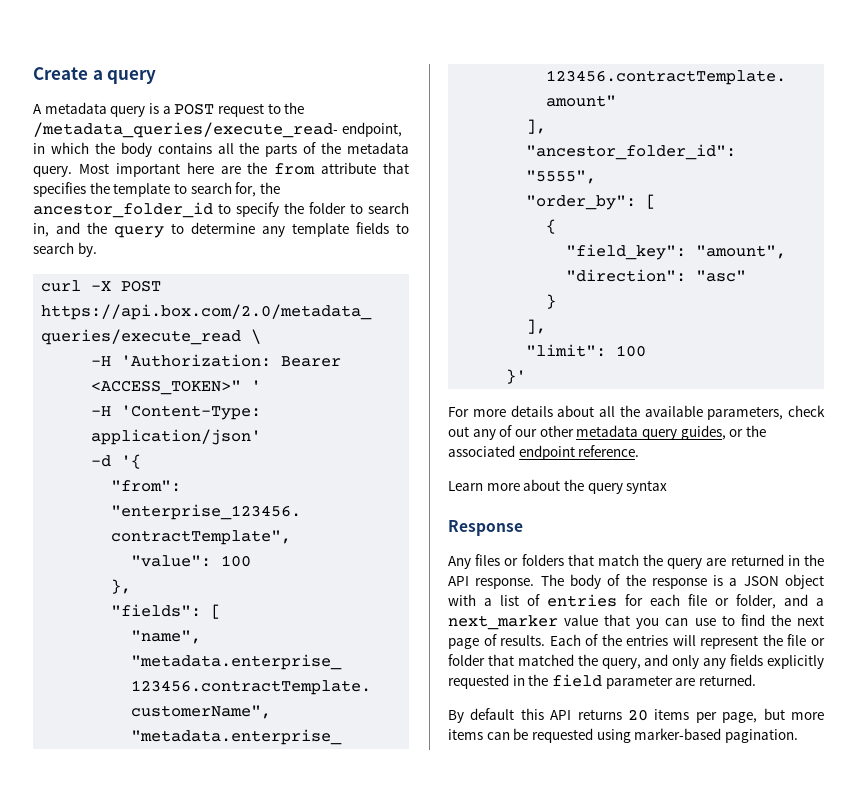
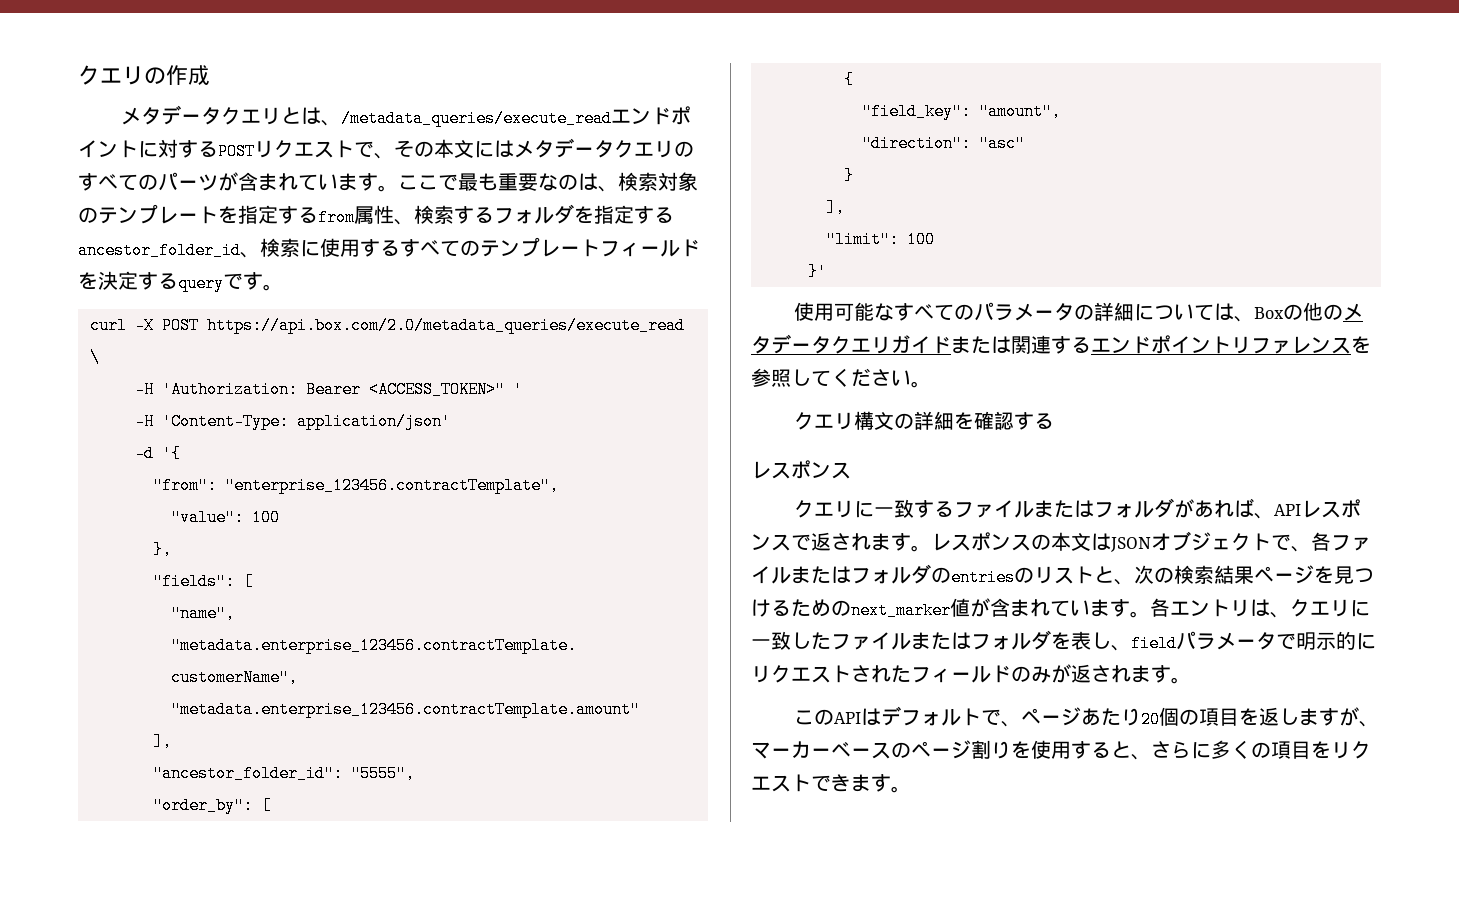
[33,67,157,84] [33,102,305,117] [33,122,402,138] [33,142,409,157] [33,162,409,177] [33,182,280,197] [33,202,409,218] [33,222,409,238] [33,242,97,257] Create a query // A metadata query is a POST request to the /metadata_queries/execute_read- endpoint, in which the body contains all the parts of the metadata query. Most important here are the from attribute that specifies the template to search for, the ancestor_folder_id to specify the folder to search in, and the query to determine any template fields to search by. -> [78,65,210,85] [121,105,692,127] [78,138,694,160] [78,172,698,192] [78,204,674,226] [78,237,700,259] [78,271,283,292] クエリの作成 // メタデータクエリとは、/metadata_queries/execute_readエンドポイントに対するPOSTリクエストで、その本文にはメタデータクエリのすべてのパーツが含まれています。ここで最も重要なのは、検索対象のテンプレートを指定するfrom属性、検索するフォルダを指定するancestor_folder_id、検索に使用するすべてのテンプレートフィールドを決定するqueryです。
[448,405,825,420] [448,425,766,440] [448,445,640,460] [448,479,668,494] [448,520,523,536] [448,554,824,569] [448,574,824,589] [448,594,824,609] [448,614,824,630] [448,634,825,649] [448,654,824,669] [448,674,756,689] [448,708,824,723] [448,728,798,743] For more details about all the available parameters, check out any of our other metadata query guides, or the associated endpoint reference. // Learn more about the query syntax // Response // Any files or folders that match the query are returned in the API response. The body of the response is a JSON object with a list of entries for each file or folder, and a next_marker value that you can use to find the next page of results. Each of the entries will represent the file or folder that matched the query, and only any fields explicitly requested in the field parameter are returned. // By default this API returns 20 items per page, but more items can be requested using marker-based pagination. -> [794,302,1364,322] [751,334,1371,354] [751,368,931,388] [794,411,1055,430] [751,460,851,479] [794,498,1362,519] [751,531,1371,552] [751,564,1374,586] [751,598,1370,619] [751,630,1376,652] [751,664,1191,684] [794,706,1380,728] [751,740,1371,760] [751,774,911,793] 使用可能なすべてのパラメータの詳細については、Boxの他のメタデータクエリガイドまたは関連するエンドポイントリファレンスを参照してください。 // クエリ構文の詳細を確認する // レスポンス // クエリに一致するファイルまたはフォルダがあれば、APIレスポンスで返されます。レスポンスの本文はJSONオブジェクトで、各ファイルまたはフォルダのentriesのリストと、次の検索結果ページを見つけるためのnext_marker値が含まれています。各エントリは、クエリに一致したファイルまたはフォルダを表し、fieldパラメータで明示的にリクエストされたフィールドのみが返されます。 // このAPIはデフォルトで、ページあたり20個の項目を返しますが、マーカーベースのページ割りを使用すると、さらに多くの項目をリクエストできます。

